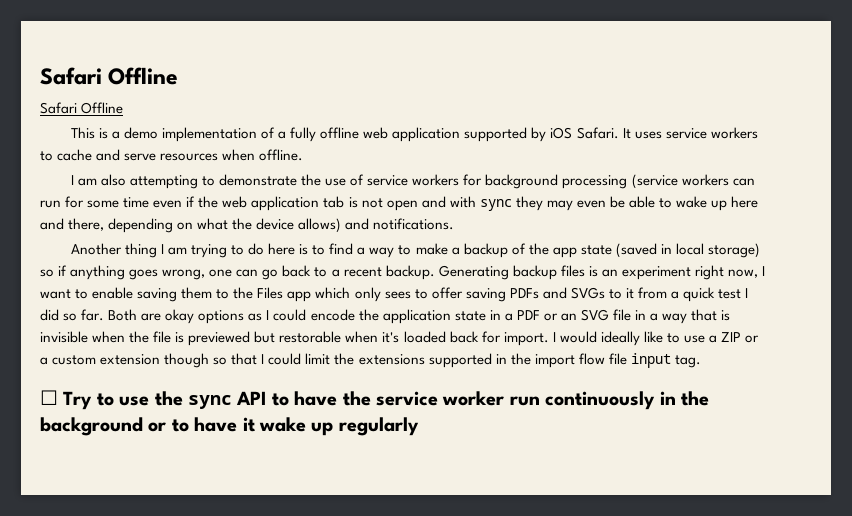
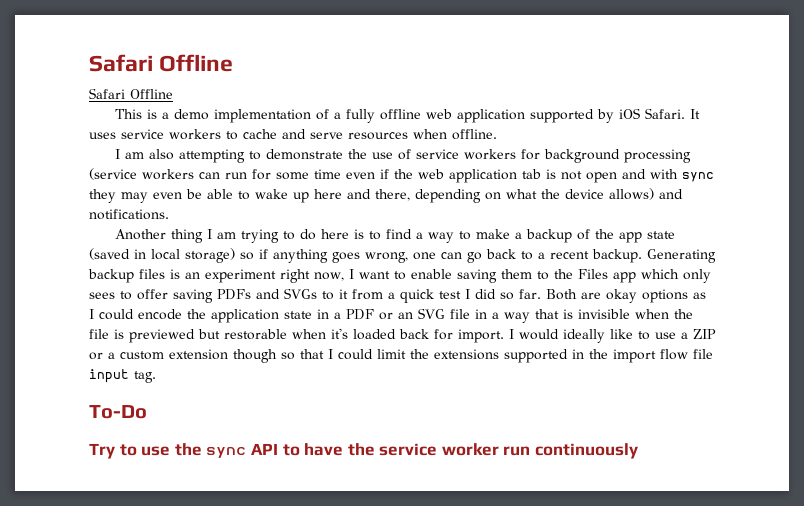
[40,390,58,405] ☐ -> [89,405,147,419] To-Do //
[659,391,709,406] [40,417,419,436] in the background or to have it wake up regularly -> (639, 451) none

